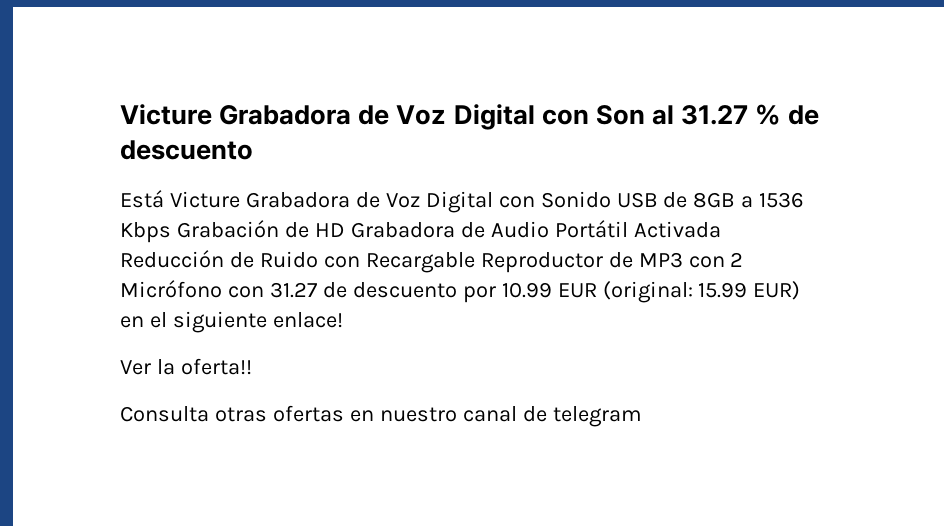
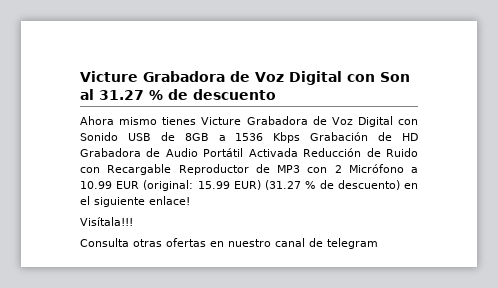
[120,190,164,208] Está -> [80,116,197,125] Ahora mismo tienes
[227,282,496,303] con 31.27 de descuento por -> [411,167,418,173] a
(801, 290) none -> [265,180,400,190] (31.27 % de descuento)
[120,358,252,375] Ver la oferta!! -> [80,217,133,226] Visítala!!!

